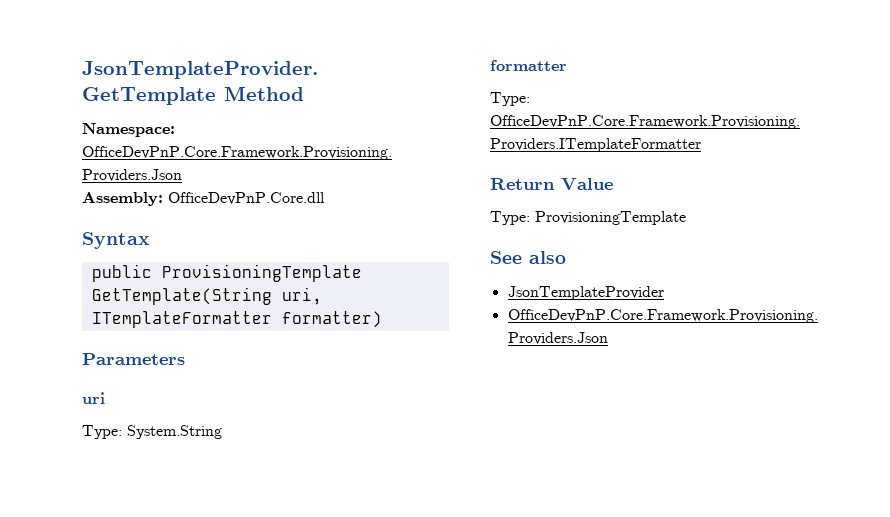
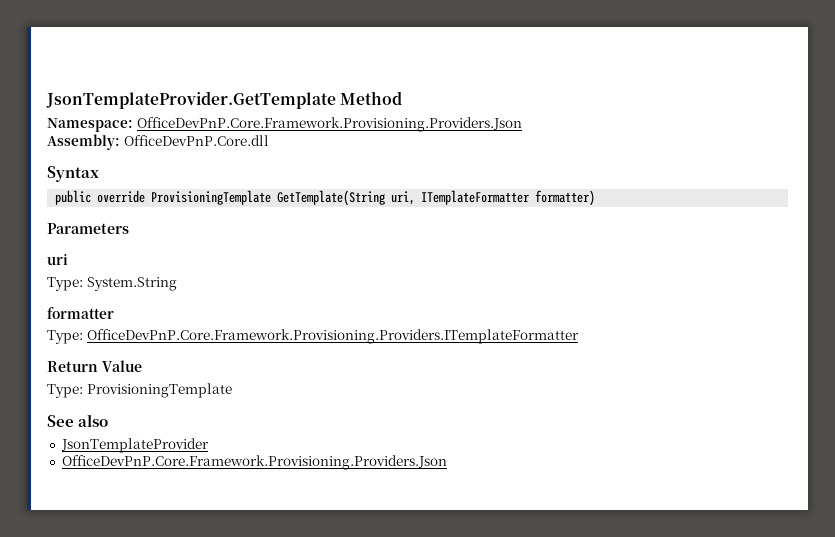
(152, 273) none -> [97,190,146,203] override

